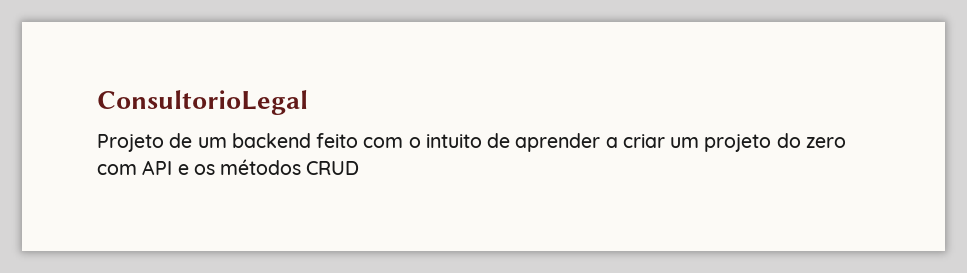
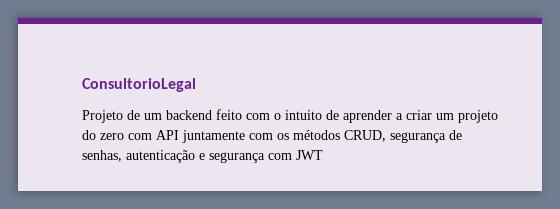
[177,159,360,175] e os métodos CRUD -> [182,130,462,143] [82,150,323,163] juntamente com os métodos CRUD, segurança de senhas, autenticação e segurança com JWT

